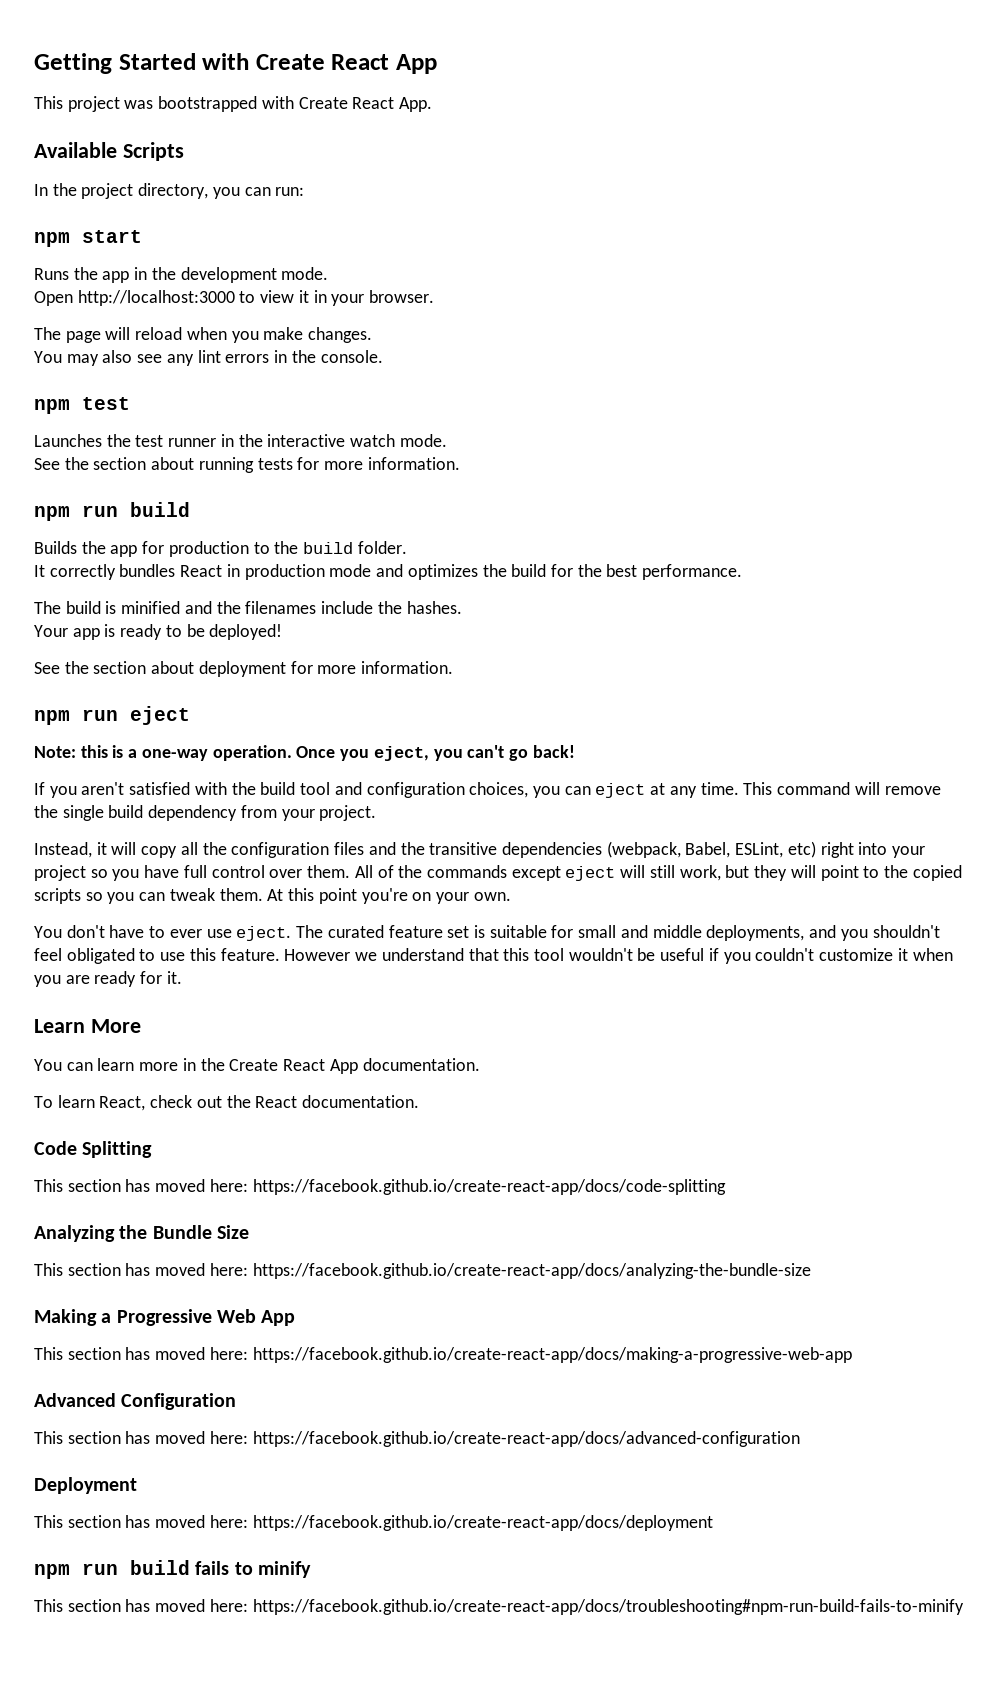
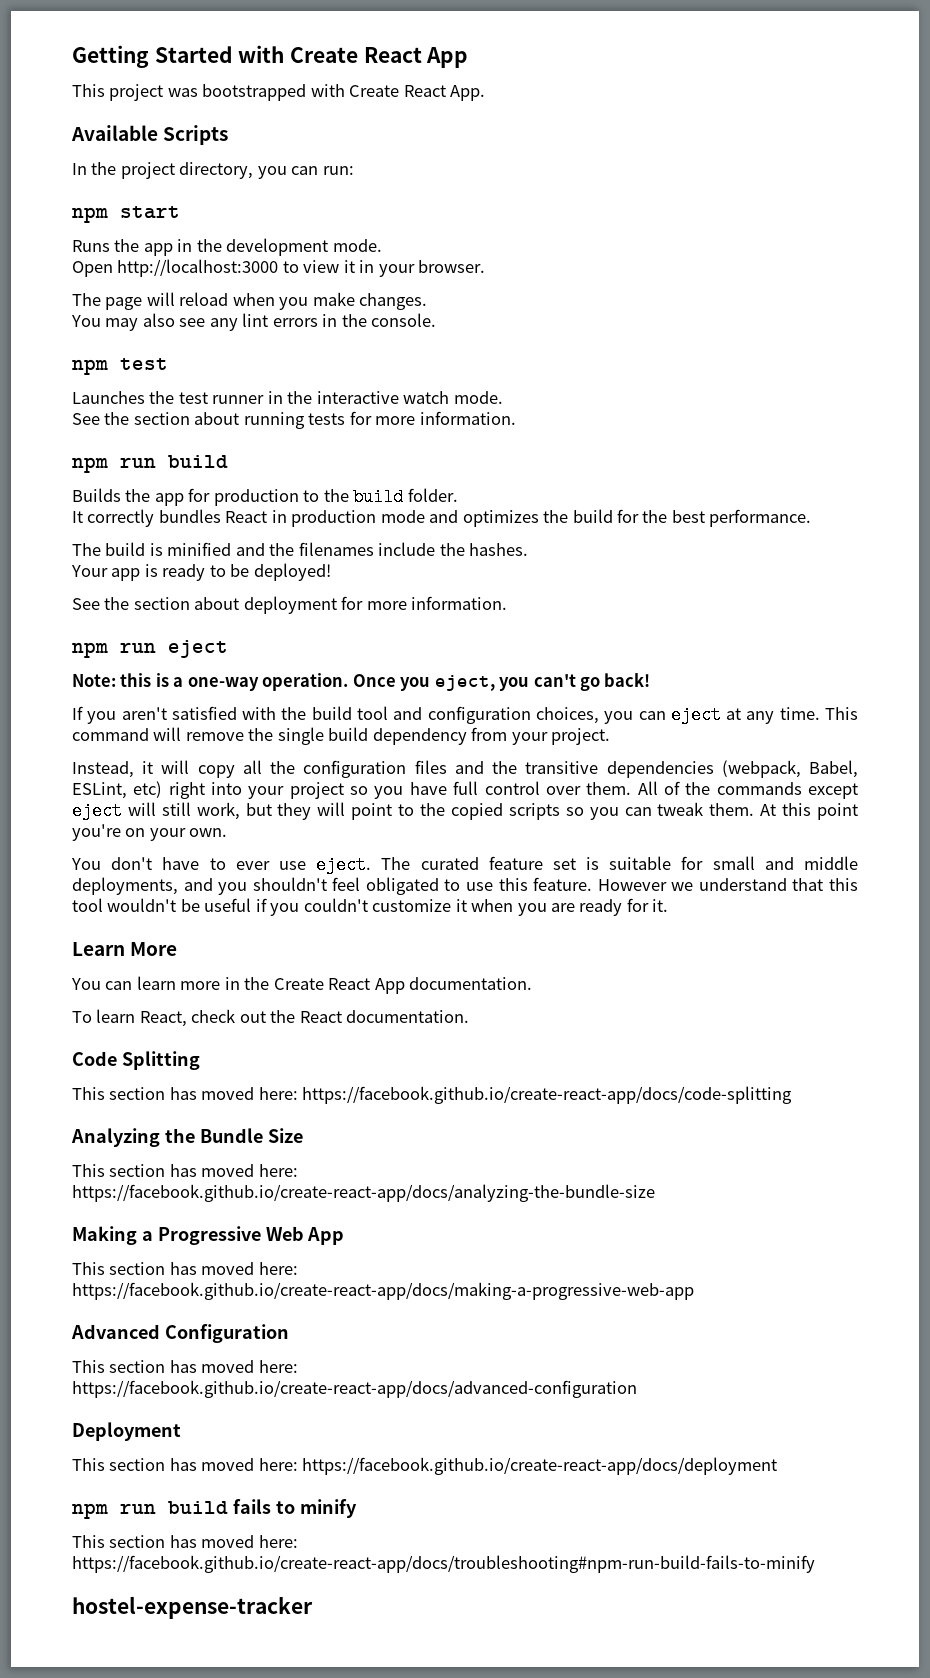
(964, 1607) none -> [72,1596,313,1619] // hostel-expense-tracker

